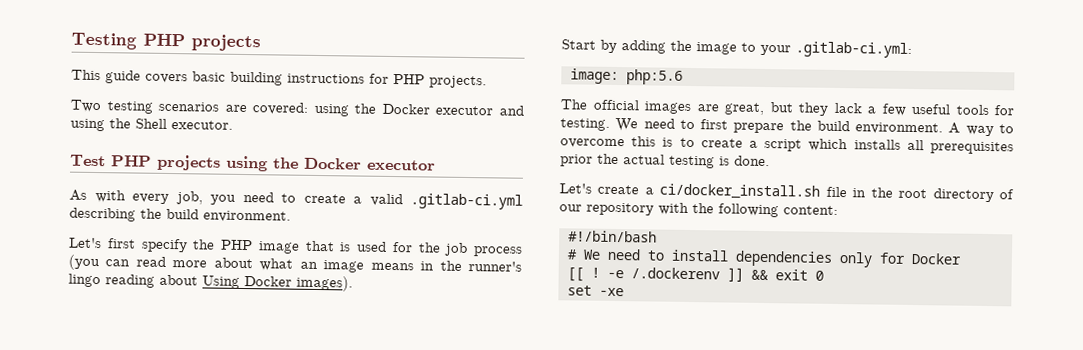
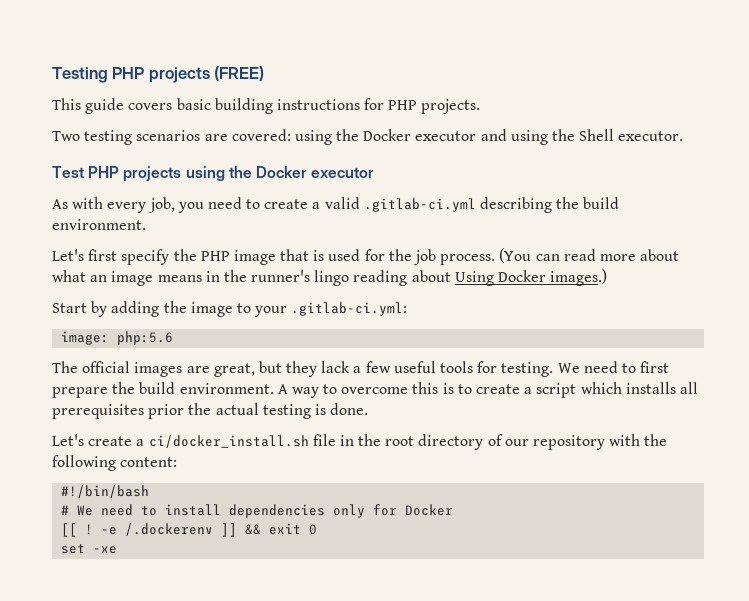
(261, 43) none -> [214,66,265,81] (FREE)
[473,246,523,257] [68,254,100,271] process (you -> [440,248,532,265] process. (You
[296,275,353,292] images). -> [550,269,608,286] images.)

